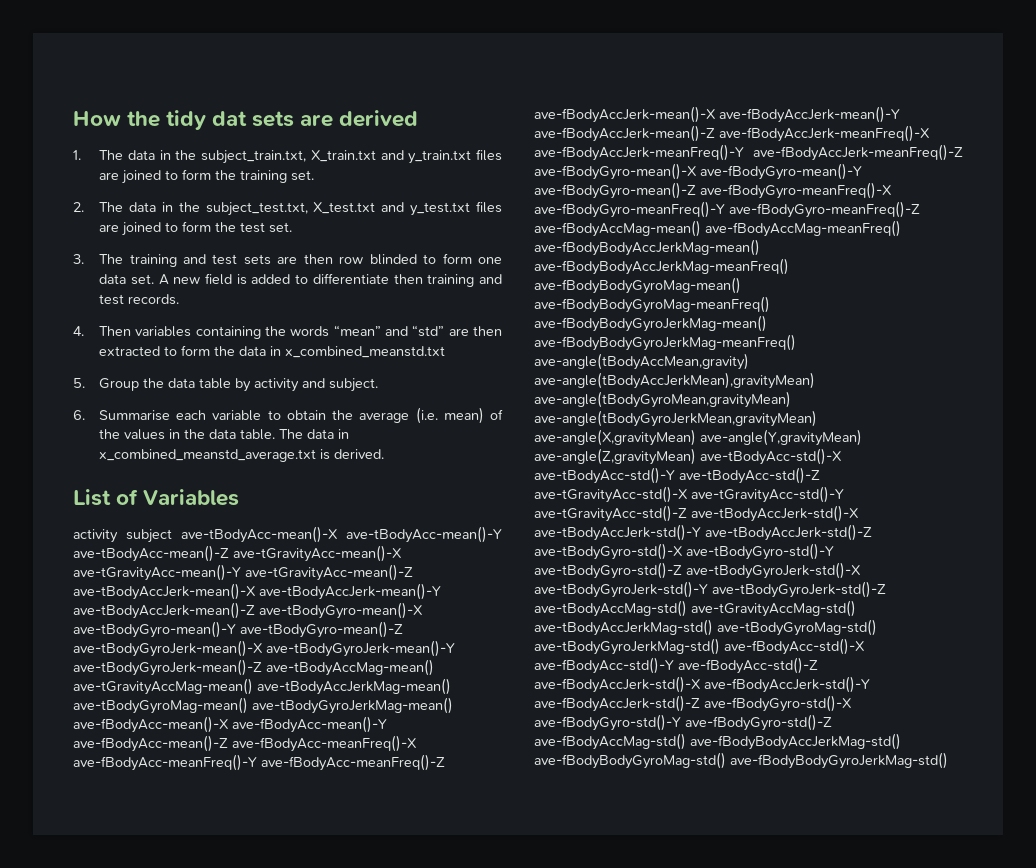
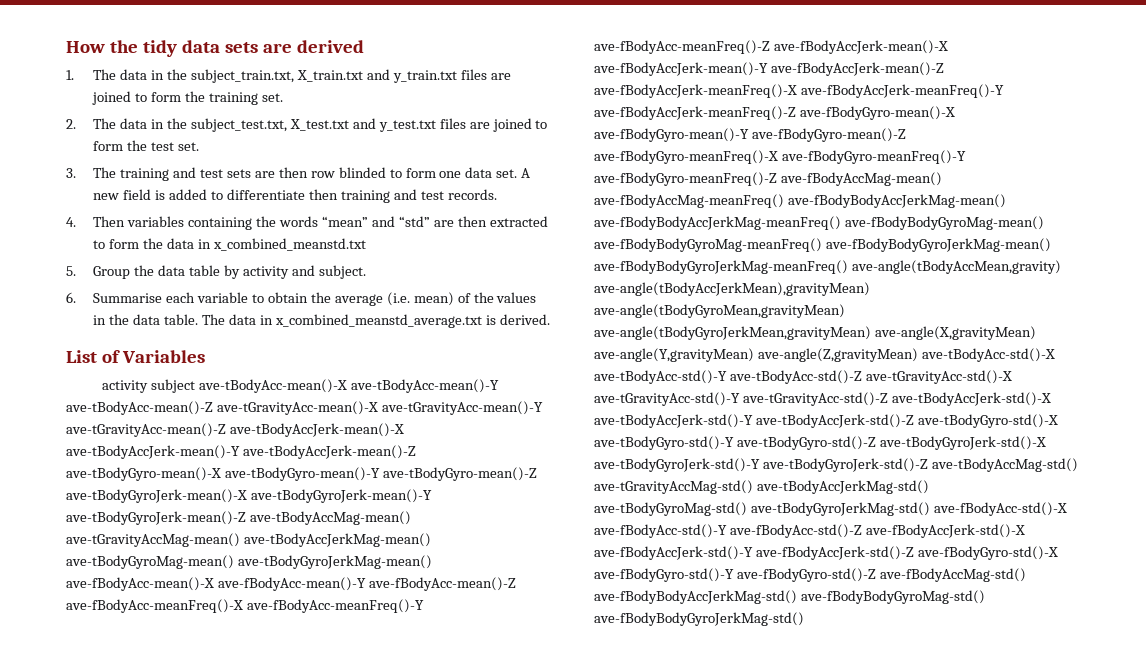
[212,111,248,126] dat -> [181,40,220,53] data

